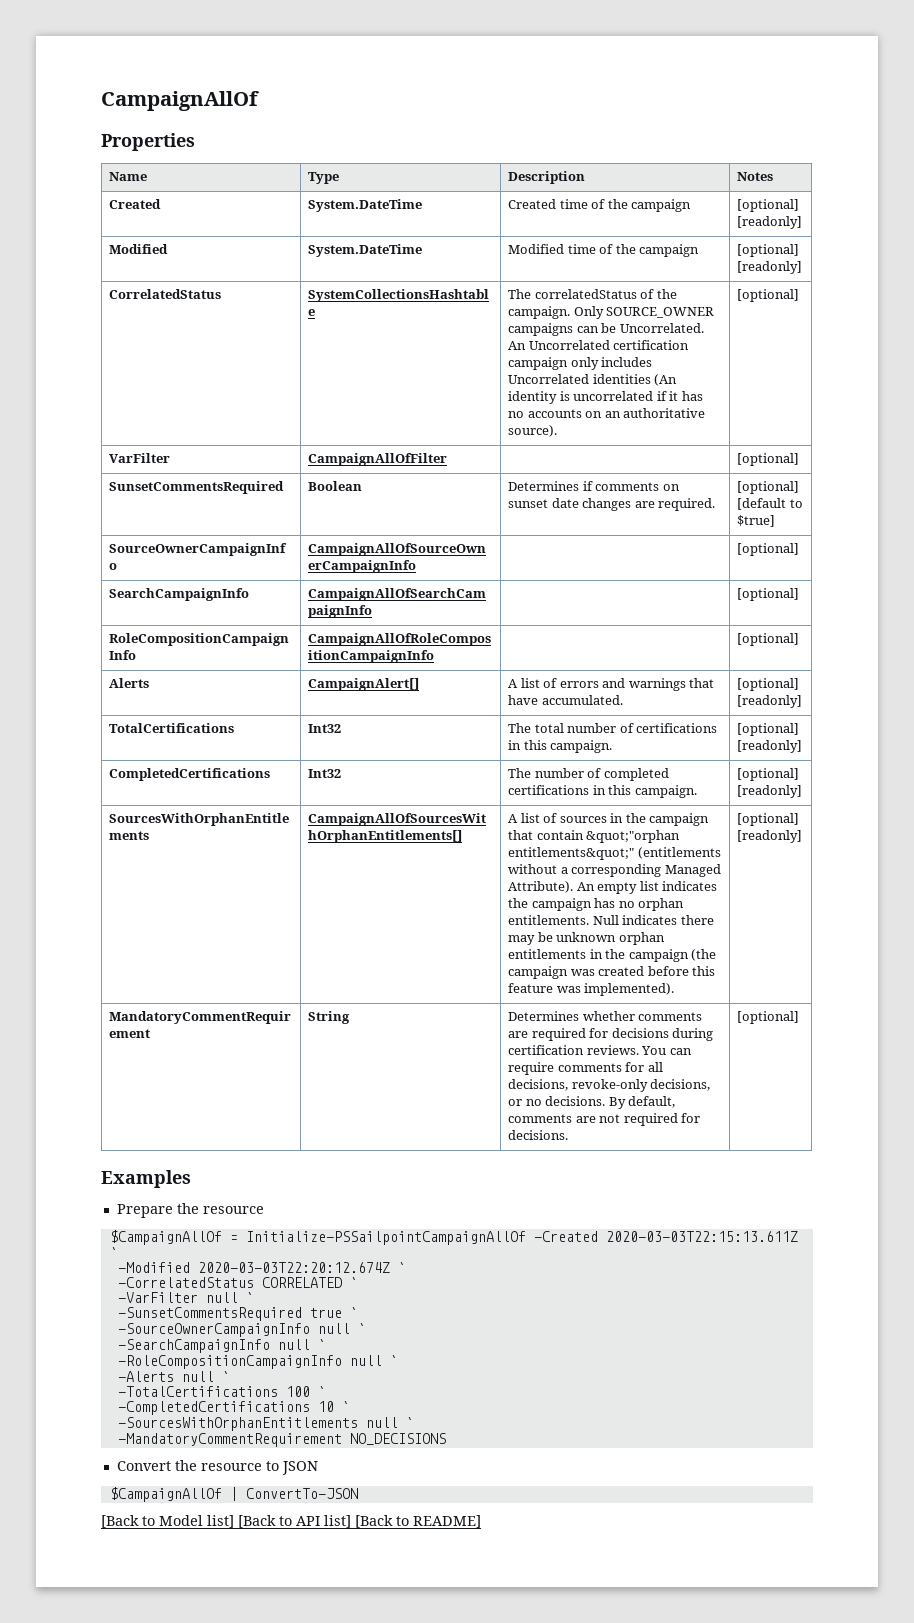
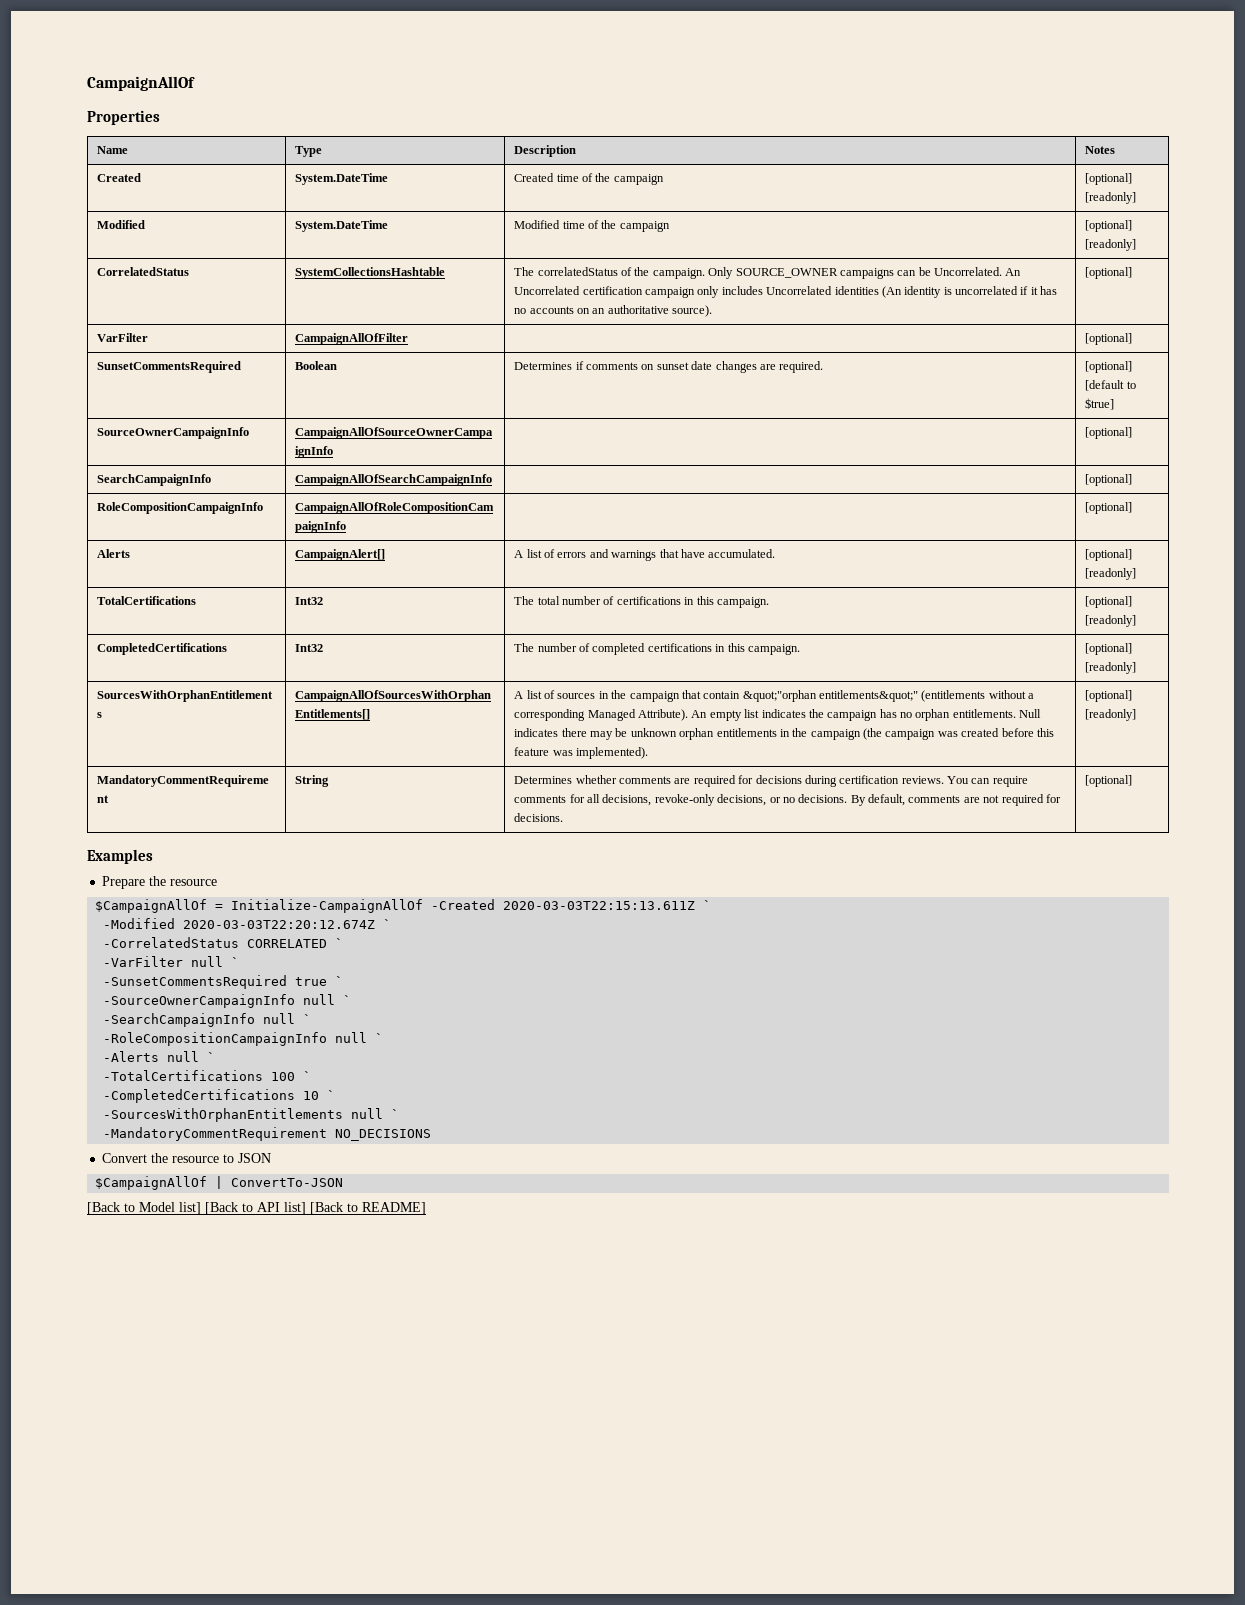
[245,1231,526,1245] Initialize-PSSailpointCampaignAllOf -> [231,899,424,913] Initialize-CampaignAllOf

